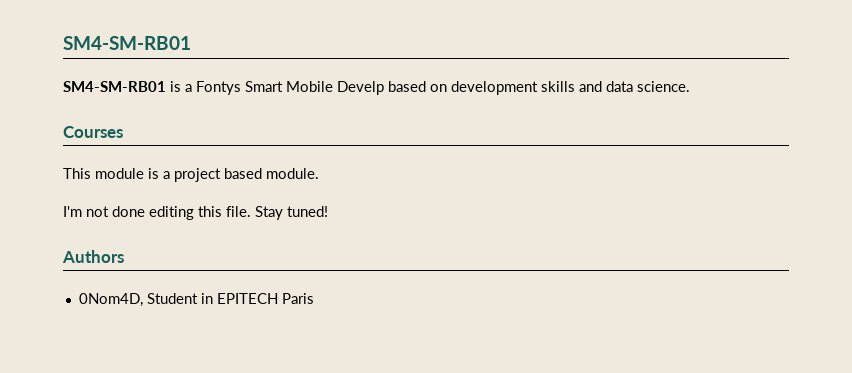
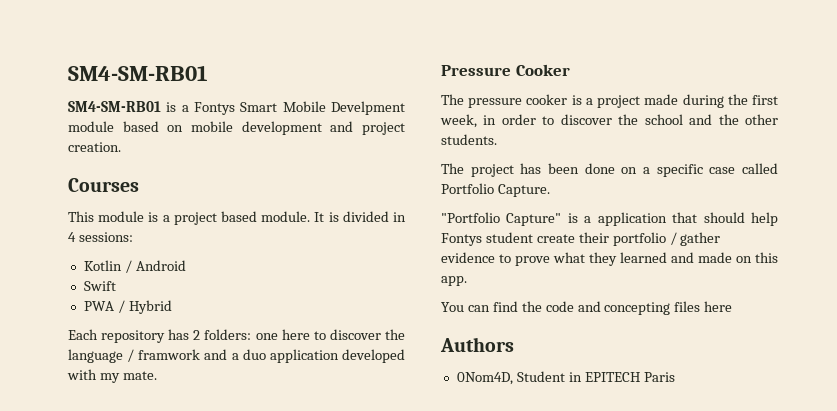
[337,81,690,95] Develp based on development skills and data science. -> [331,101,405,115] [68,121,405,135] [68,142,121,152] Develpment module based on mobile development and project creation.
[63,206,328,220] // I'm not done editing this file. Stay tuned! -> [314,211,406,222] [68,232,133,242] [83,260,186,273] [83,281,116,291] [83,300,172,314] [68,329,405,343] [68,349,405,363] [67,369,157,383] [441,64,570,76] [441,94,778,108] [440,114,778,128] [441,134,497,145] [441,163,778,177] [441,183,550,197] [441,212,779,226] [441,232,721,246] [441,252,778,266] [441,276,467,286] [441,301,733,315] It is divided in 4 sessions: // Kotlin / Android // Swift // PWA / Hybrid // Each repository has 2 folders: one here to discover the language / framwork and a duo application developed with my mate. // Pressure Cooker // The pressure cooker is a project made during the first week, in order to discover the school and the other students. // The project has been done on a specific case called Portfolio Capture. // "Portfolio Capture" is a application that should help Fontys student create their portfolio / gather evidence to prove what they learned and made on this app. // You can find the code and concepting files here

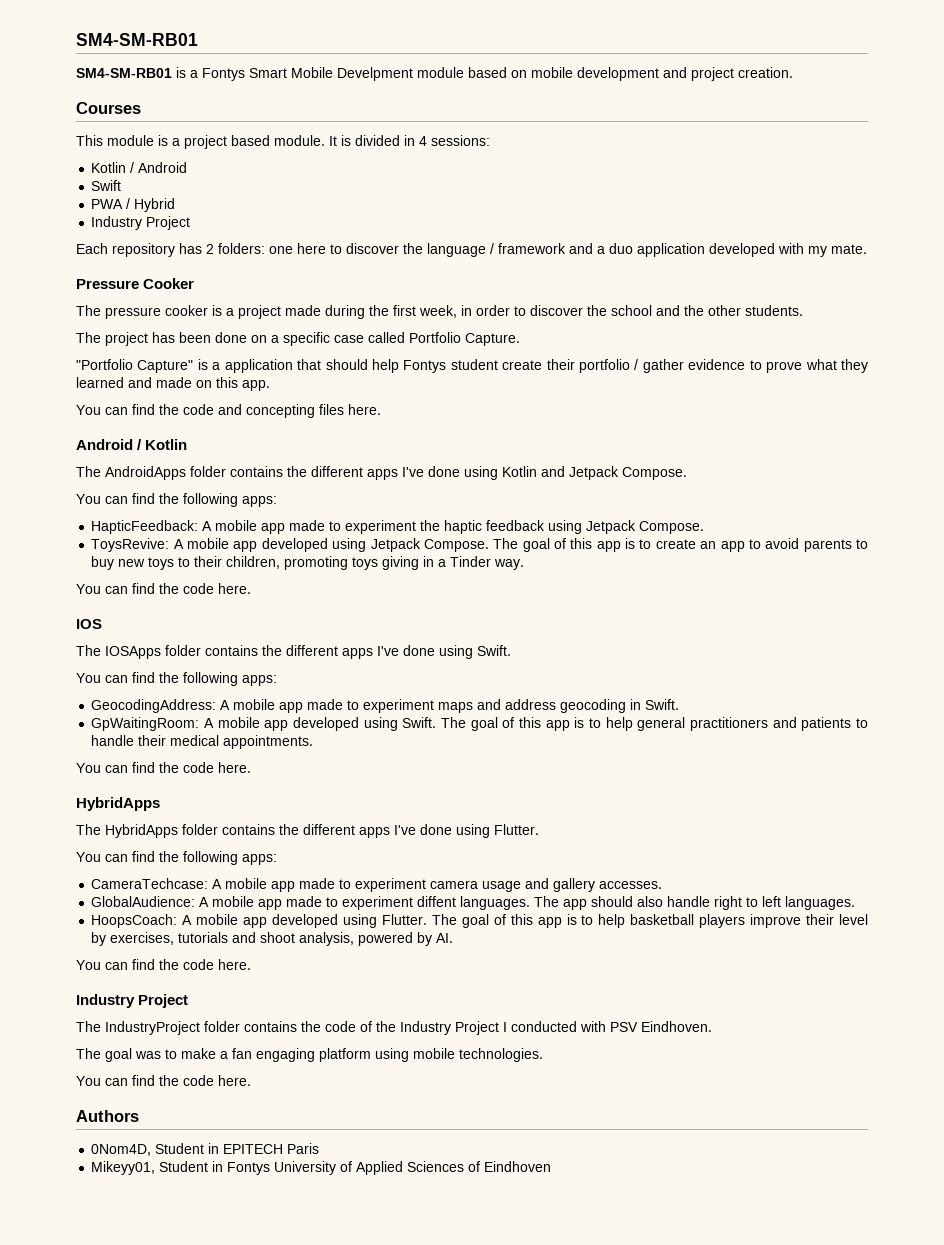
(172, 307) none -> [91,216,191,230] // Industry Project
[138,349,201,360] framwork -> [498,243,566,254] framework
[704,301,733,312] here -> [348,404,381,415] [76,439,188,450] [76,466,687,480] [76,493,277,507] [91,520,705,534] [91,538,868,552] [91,556,525,570] [76,583,251,594] [76,619,102,629] [76,645,511,659] [76,672,277,686] [91,699,680,713] [91,717,869,731] [91,735,314,749] [76,762,251,773] [76,797,160,811] [76,824,539,838] [76,851,277,865] [91,878,663,892] [91,896,856,910] [91,914,869,928] [91,932,454,946] [76,959,251,970] [76,994,189,1008] [76,1021,712,1035] [76,1048,543,1062] [76,1075,251,1086] here. // Android / Kotlin // The AndroidApps folder contains the different apps I've done using Kotlin and Jetpack Compose. // You can find the following apps: // HapticFeedback: A mobile app made to experiment the haptic feedback using Jetpack Compose. // ToysRevive: A mobile app developed using Jetpack Compose. The goal of this app is to create an app to avoid parents to buy new toys to their children, promoting toys giving in a Tinder way. // You can find the code here. // IOS // The IOSApps folder contains the different apps I've done using Swift. // You can find the following apps: // GeocodingAddress: A mobile app made to experiment maps and address geocoding in Swift. // GpWaitingRoom: A mobile app developed using Swift. The goal of this app is to help general practitioners and patients to handle their medical appointments. // You can find the code here. // HybridApps // The HybridApps folder contains the different apps I've done using Flutter. // You can find the following apps: // CameraTechcase: A mobile app made to experiment camera usage and gallery accesses. // GlobalAudience: A mobile app made to experiment diffent languages. The app should also handle right to left languages. // HoopsCoach: A mobile app developed using Flutter. The goal of this app is to help basketball players improve their level by exercises, tutorials and shoot analysis, powered by AI. // You can find the code here. // Industry Project // The IndustryProject folder contains the code of the Industry Project I conducted with PSV Eindhoven. // The goal was to make a fan engaging platform using mobile technologies. // You can find the code here.
(675, 377) none -> [91,1161,552,1175] // Mikeyy01, Student in Fontys University of Applied Sciences of Eindhoven

